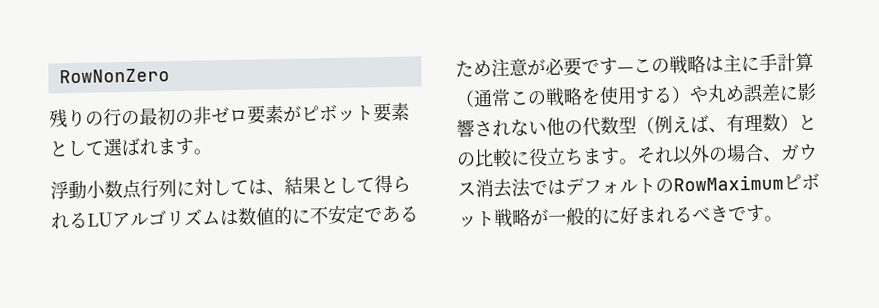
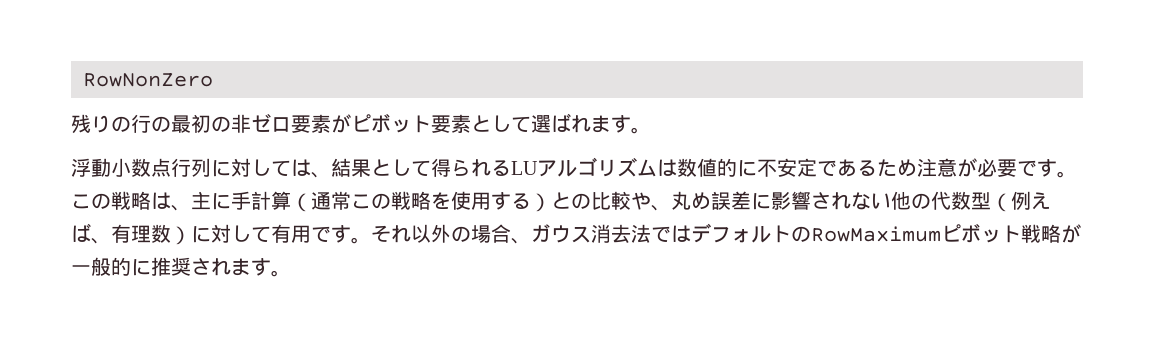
[617,67,634,73] — -> [1057,171,1077,178] 。
(724, 64) none -> [171,205,191,211] 、
[689,85,709,104] や -> [551,191,671,211] との比較や、
[798,114,817,131] [456,147,602,168] との比較に役立ちま -> [191,224,331,243] に対して有用で
[620,205,747,225] 好まれるべきで -> [151,257,251,276] 推奨されま

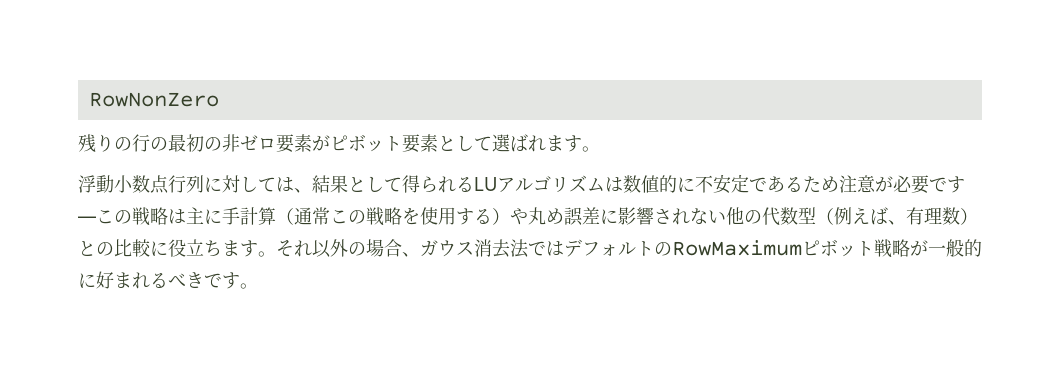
[1057,171,1077,178] 。 -> [78,216,96,223] —
[171,205,191,211] 、 -> (186, 216) none
[551,191,671,211] との比較や、 -> [510,208,528,225] や
[191,224,331,243] に対して有用で -> [78,239,240,257] との比較に役立ちま
[151,257,251,276] 推奨されま -> [96,271,222,289] 好まれるべきで

